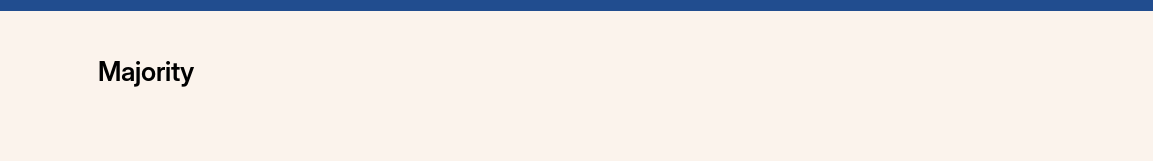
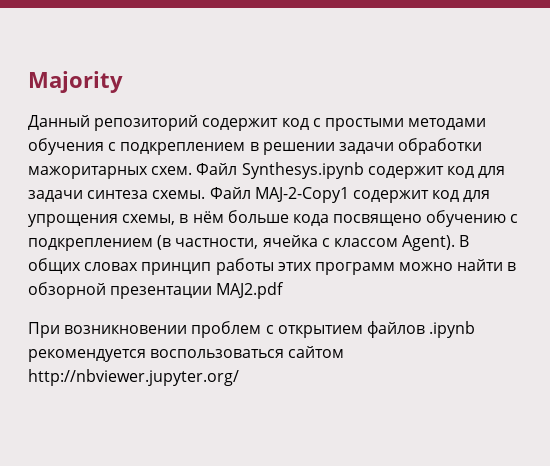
(195, 74) none -> [28,115,487,131] [28,138,483,155] [28,162,506,179] [28,187,491,203] [28,210,519,227] [28,235,470,251] [28,258,517,275] [28,282,285,299] [28,321,476,338] [28,346,345,362] [28,369,239,386] // Данный репозиторий содержит код с простыми методами обучения с подкреплением в решении задачи обработки мажоритарных схем. Файл Synthesys.ipynb содержит код для задачи синтеза схемы. Файл MAJ-2-Copy1 содержит код для упрощения схемы, в нём больше кода посвящено обучению с подкреплением (в частности, ячейка с классом Agent). В общих словах принцип работы этих программ можно найти в обзорной презентации MAJ2.pdf // При возникновении проблем с открытием файлов .ipynb рекомендуется воспользоваться сайтом http://nbviewer.jupyter.org/

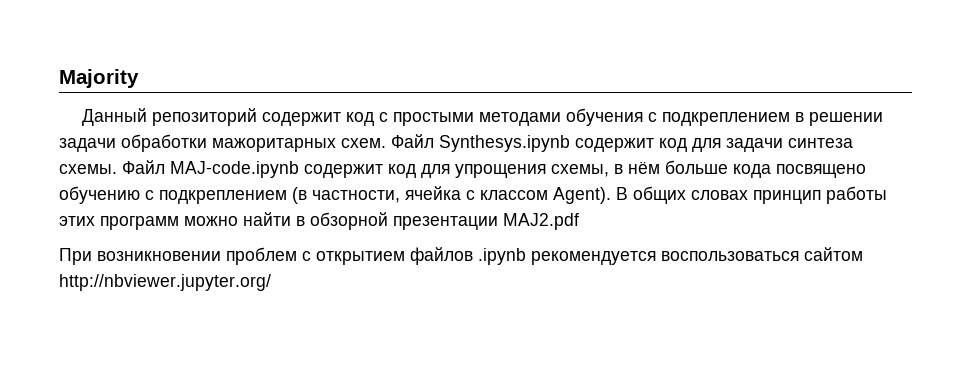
[254,187,349,203] MAJ-2-Copy1 -> [170,161,299,178] MAJ-code.ipynb

